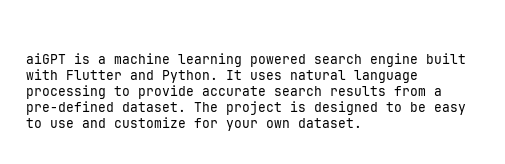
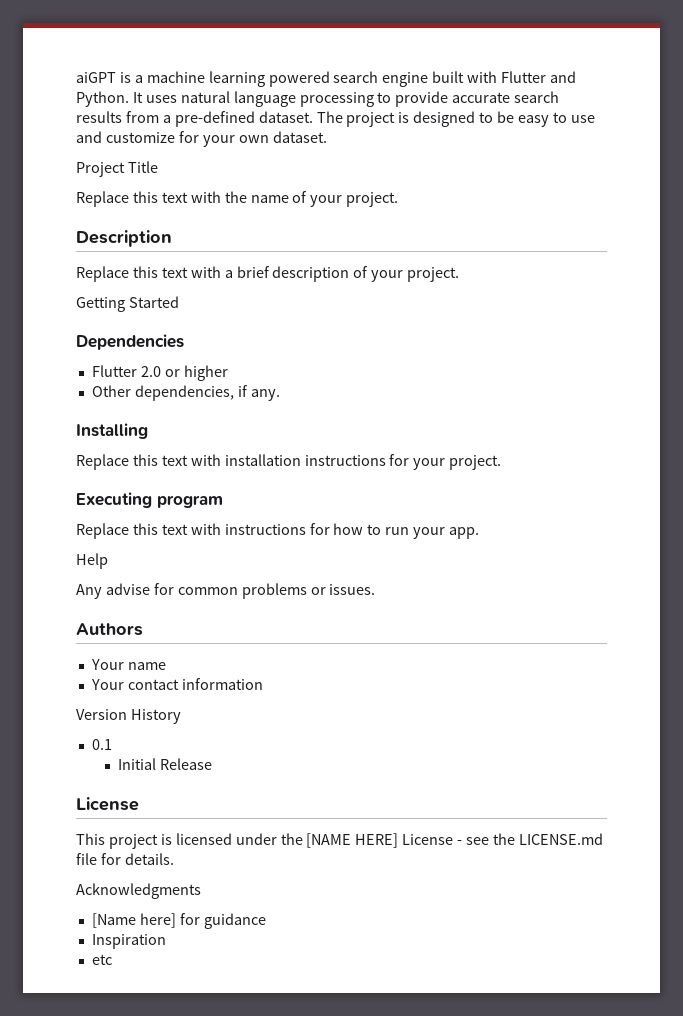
(362, 123) none -> [76,161,158,177] [76,191,399,207] [76,230,172,247] [76,266,460,282] [76,296,179,312] [76,334,184,350] [91,365,228,381] [91,385,280,401] [76,423,148,439] [76,454,502,470] [76,492,223,508] [76,523,480,539] [76,553,108,569] [76,583,376,599] [76,623,143,636] [90,659,166,670] [90,678,263,690] [76,709,181,724] [91,739,112,750] [117,758,212,770] [76,797,139,811] [76,833,603,849] [76,853,174,865] [76,883,201,899] [91,913,266,929] [91,934,166,949] [91,954,112,965] // Project Title // Replace this text with the name of your project. // Description // Replace this text with a brief description of your project. // Getting Started // Dependencies // Flutter 2.0 or higher // Other dependencies, if any. // Installing // Replace this text with installation instructions for your project. // Executing program // Replace this text with instructions for how to run your app. // Help // Any advise for common problems or issues. // Authors // Your name // Your contact information // Version History // 0.1 // Initial Release // License // This project is licensed under the [NAME HERE] License - see the LICENSE.md file for details. // Acknowledgments // [Name here] for guidance // Inspiration // etc

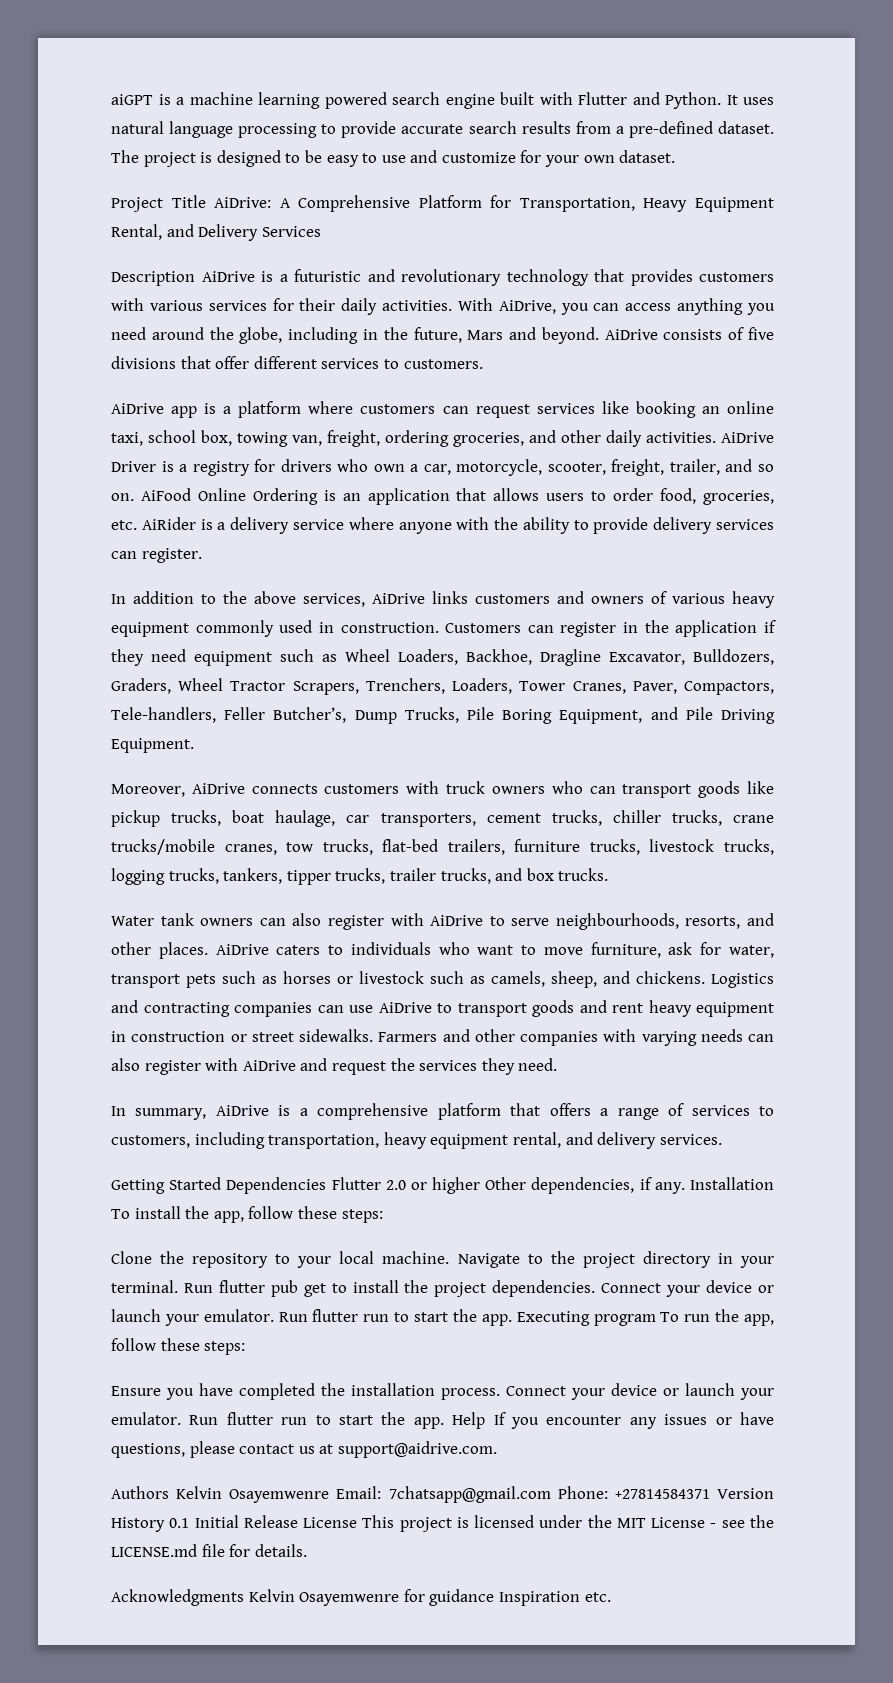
[76,191,399,207] [76,230,172,247] [76,266,460,282] // Replace this text with the name of your project. // Description // Replace this text with a brief description of your project. -> [214,195,774,212] [111,224,321,241] [111,269,774,286] [111,298,775,315] [111,327,775,344] [111,356,483,369] [111,401,774,418] [111,430,774,447] [111,459,774,476] [111,488,774,505] [111,517,774,534] [111,548,202,563] [111,591,775,608] [111,620,776,637] [111,649,774,666] [111,678,774,695] [111,707,775,724] [111,738,194,753] [111,781,774,798] [111,810,775,827] [111,839,774,855] [111,868,609,885] [111,913,774,930] [111,942,774,959] [111,971,774,988] [111,1000,774,1017] [111,1029,774,1046] [111,1058,558,1075] [111,1103,774,1120] [111,1132,722,1149] AiDrive: A Comprehensive Platform for Transportation, Heavy Equipment Rental, and Delivery Services // Description AiDrive is a futuristic and revolutionary technology that provides customers with various services for their daily activities. With AiDrive, you can access anything you need around the globe, including in the future, Mars and beyond. AiDrive consists of five divisions that offer different services to customers. // AiDrive app is a platform where customers can request services like booking an online taxi, school box, towing van, freight, ordering groceries, and other daily activities. AiDrive Driver is a registry for drivers who own a car, motorcycle, scooter, freight, trailer, and so on. AiFood Online Ordering is an application that allows users to order food, groceries, etc. AiRider is a delivery service where anyone with the ability to provide delivery services can register. // In addition to the above services, AiDrive links customers and owners of various heavy equipment commonly used in construction. Customers can register in the application if they need equipment such as Wheel Loaders, Backhoe, Dragline Excavator, Bulldozers, Graders, Wheel Tractor Scrapers, Trenchers, Loaders, Tower Cranes, Paver, Compactors, Tele-handlers, Feller Butcher’s, Dump Trucks, Pile Boring Equipment, and Pile Driving Equipment. // Moreover, AiDrive connects customers with truck owners who can transport goods like pickup trucks, boat haulage, car transporters, cement trucks, chiller trucks, crane trucks/mobile cranes, tow trucks, flat-bed trailers, furniture trucks, livestock trucks, logging trucks, tankers, tipper trucks, trailer trucks, and box trucks. // Water tank owners can also register with AiDrive to serve neighbourhoods, resorts, and other places. AiDrive caters to individuals who want to move furniture, ask for water, transport pets such as horses or livestock such as camels, sheep, and chickens. Logistics and contracting companies can use AiDrive to transport goods and rent heavy equipment in construction or street sidewalks. Farmers and other companies with varying needs can also register with AiDrive and request the services they need. // In summary, AiDrive is a comprehensive platform that offers a range of services to customers, including transportation, heavy equipment rental, and delivery services.
(179, 302) // -> (222, 1183) none
(184, 342) // -> (327, 1185) none
(228, 373) // -> (481, 1185) none
[76,423,148,439] [76,454,502,470] [76,492,223,508] [76,523,480,539] // Installing // Replace this text with installation instructions for your project. // Executing program // Replace this text with instructions for how to run your app. // -> [689,1177,774,1190] [111,1206,383,1223] [111,1251,775,1268] [111,1280,774,1297] [111,1309,775,1326] [111,1338,246,1355] [111,1383,774,1400] [111,1412,444,1429] Installation To install the app, follow these steps: // Clone the repository to your local machine. Navigate to the project directory in your terminal. Run flutter pub get to install the project dependencies. Connect your device or launch your emulator. Run flutter run to start the app. Executing program To run the app, follow these steps: // Ensure you have completed the installation process. Connect your device or launch your emulator. Run flutter run to start the app.
[76,583,376,599] [76,623,143,636] [90,659,166,670] [90,678,263,690] // Any advise for common problems or issues. // Authors // Your name // Your contact information // -> [493,1412,774,1429] [111,1441,497,1458] [111,1486,710,1503] If you encounter any issues or have questions, please contact us at support@aidrive.com. // Authors Kelvin Osayemwenre Email: 7chatsapp@gmail.com Phone: +27814584371
(181, 716) // -> (165, 1524) none
(112, 744) // -> (190, 1523) none
[76,797,139,811] // License // -> [303,1517,358,1528] License
[306,833,399,848] [NAME HERE] -> [616,1518,646,1528] MIT
[91,913,176,928] // [Name here] -> [248,1589,400,1606] Kelvin Osayemwenre
(266, 921) // -> (495, 1597) none
[91,954,112,965] // etc -> [584,1592,611,1602] etc.

